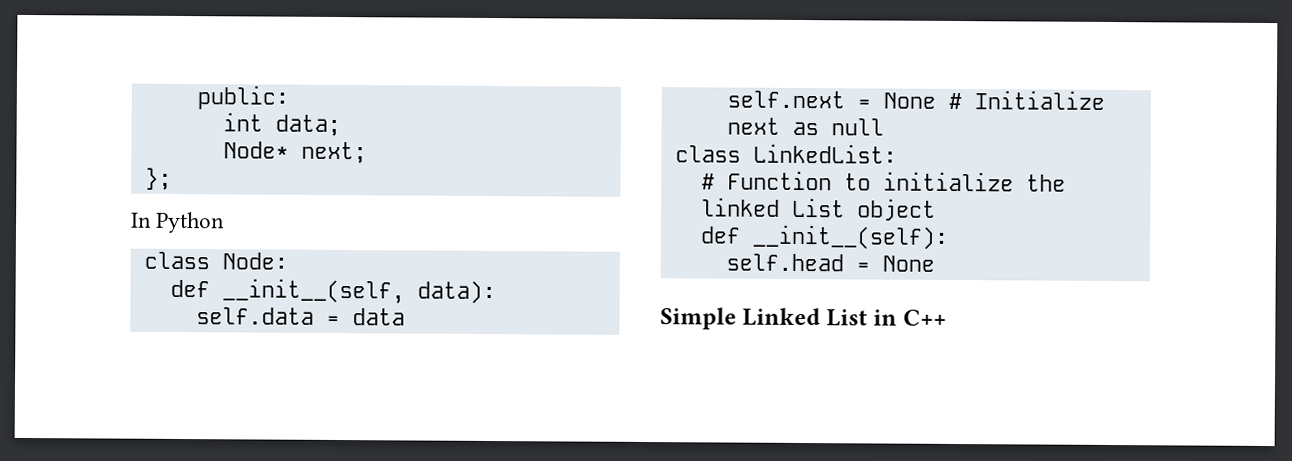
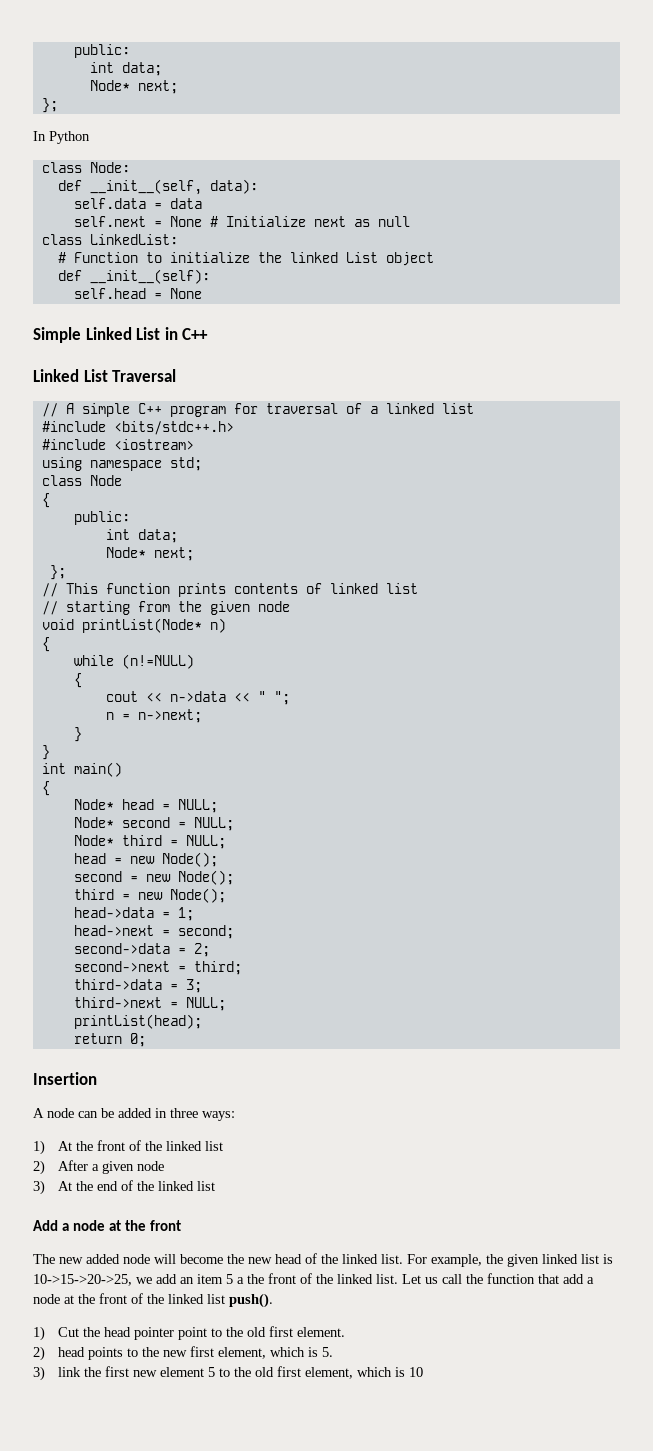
(947, 317) none -> [33,369,177,382] [41,403,474,417] [41,421,234,435] [41,439,194,450] [41,457,202,471] [41,475,122,486] [41,493,50,508] [73,511,130,525] [105,529,178,543] [105,547,194,561] [49,565,66,580] [41,583,418,597] [41,601,290,615] [41,618,226,633] [41,637,50,652] [73,654,194,669] [73,673,82,688] [105,691,290,705] [105,709,202,723] [73,727,82,742] [41,745,50,760] [41,762,122,777] [41,781,50,796] [73,799,218,813] [73,817,234,831] [73,835,226,849] [73,852,218,867] [73,870,234,885] [73,888,226,903] [73,907,194,921] [73,925,234,939] [73,943,210,957] [73,961,242,975] [73,979,202,993] [73,997,226,1011] [73,1014,202,1029] [73,1033,146,1047] [33,1072,97,1085] [33,1108,235,1121] [33,1140,223,1155] [33,1160,164,1175] [33,1180,215,1195] [33,1220,181,1231] [33,1253,613,1267] [33,1273,594,1286] [33,1293,273,1308] [33,1326,345,1341] [33,1346,333,1361] [33,1366,423,1381] // Linked List Traversal // // A simple C++ program for traversal of a linked list // #include <bits/stdc++.h> // #include <iostream> // using namespace std; // class Node // { // public: // int data; // Node* next; // }; // // This function prints contents of linked list // // starting from the given node // void printList(Node* n) // { // while (n!=NULL) // { // cout << n->data << " "; // n = n->next; // } // } // int main() // { // Node* head = NULL; // Node* second = NULL; // Node* third = NULL; // head = new Node(); // second = new Node(); // third = new Node(); // head->data = 1; // head->next = second; // second->data = 2; // second->next = third; // third->data = 3; // third->next = NULL; // printList(head); // return 0; // Insertion // A node can be added in three ways: // 1) At the front of the linked list // 2) After a given node // 3) At the end of the linked list // Add a node at the front // The new added node will become the new head of the linked list. For example, the given linked list is 10->15->20->25, we add an item 5 a the front of the linked list. Let us call the function that add a node at the front of the linked list push(). // 1) Cut the head pointer point to the old first element. // 2) head points to the new first element, which is 5. // 3) link the first new element 5 to the old first element, which is 10

